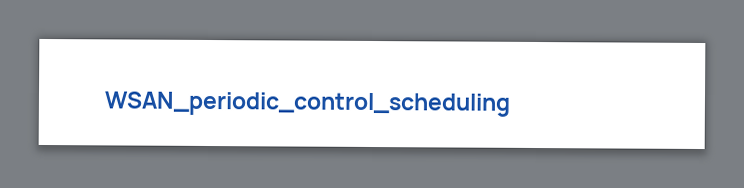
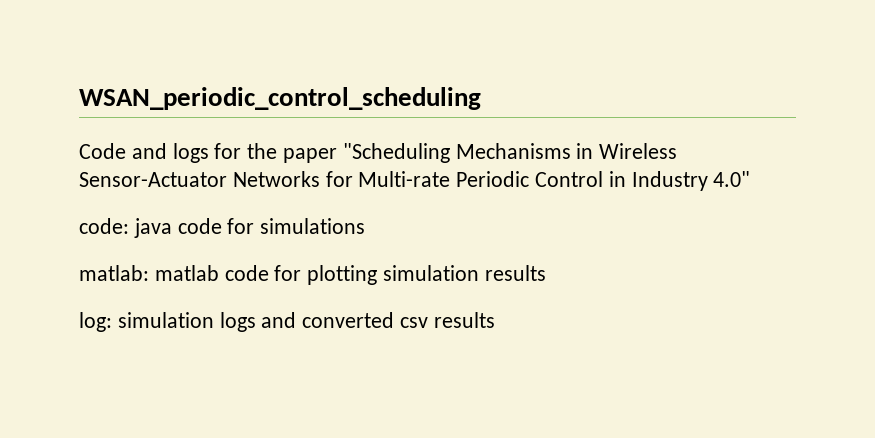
(511, 104) none -> [79,143,678,163] [79,171,751,191] [79,218,366,238] [79,265,546,285] [79,312,495,332] // Code and logs for the paper "Scheduling Mechanisms in Wireless Sensor-Actuator Networks for Multi-rate Periodic Control in Industry 4.0" // code: java code for simulations // matlab: matlab code for plotting simulation results // log: simulation logs and converted csv results

